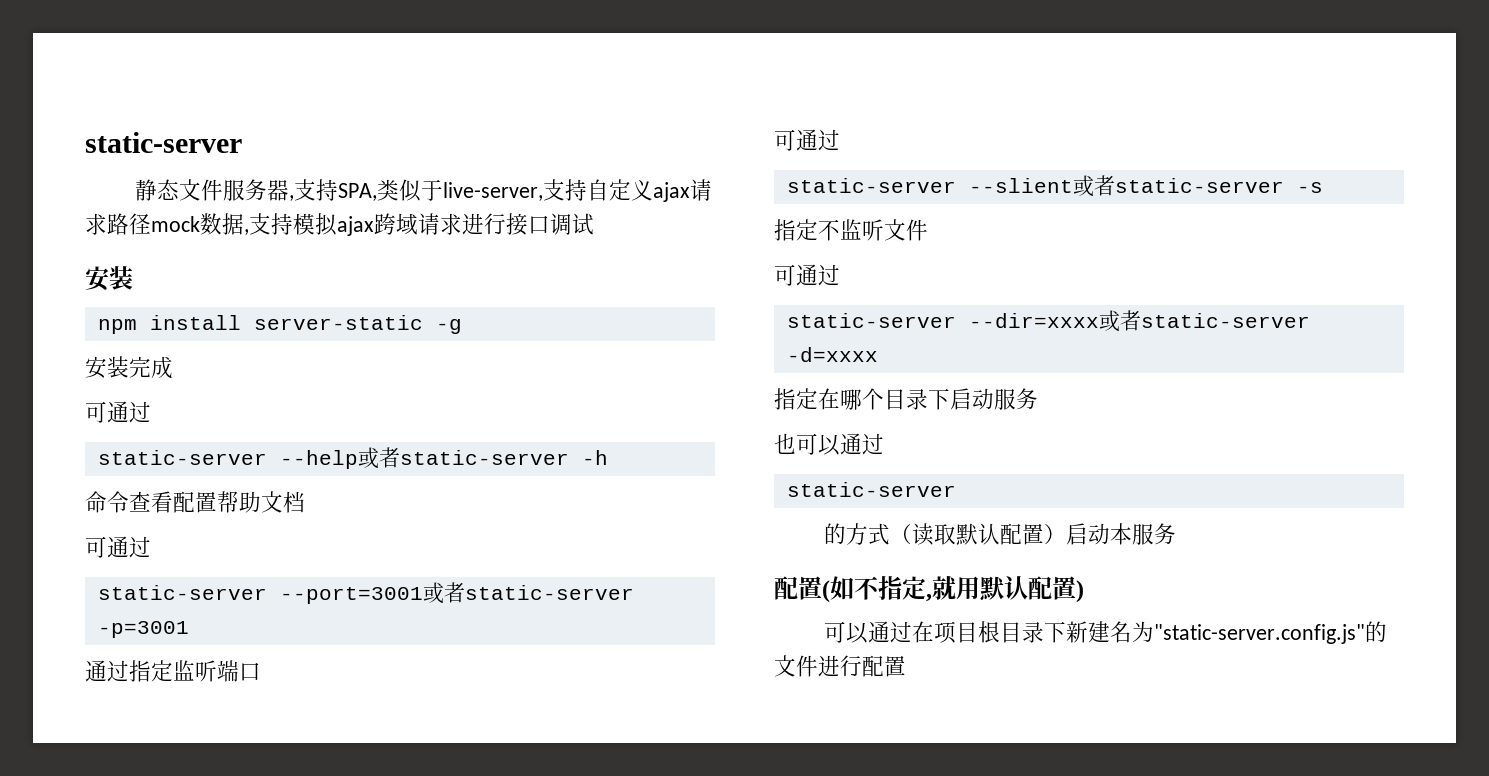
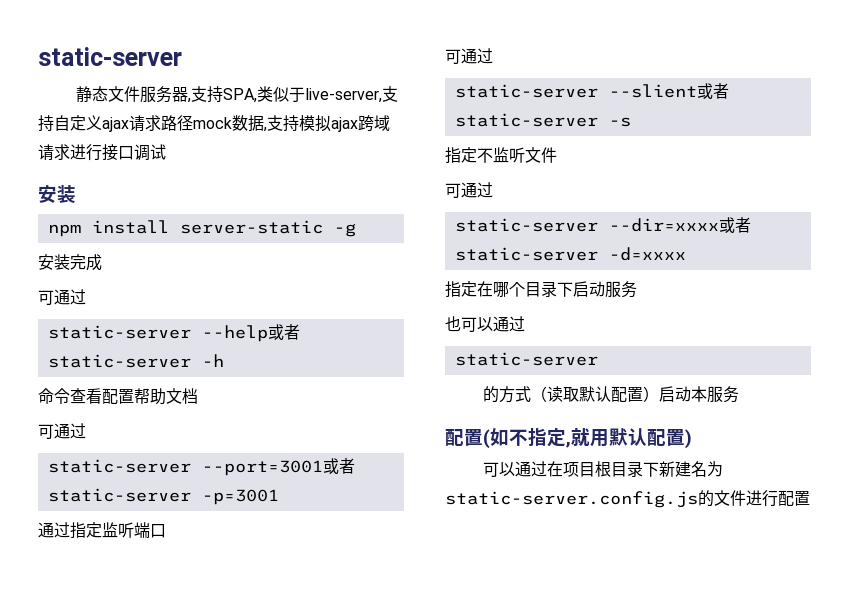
[1154,624,1366,644] "static-server.config.js" -> [445,491,698,508] static-server.config.js

